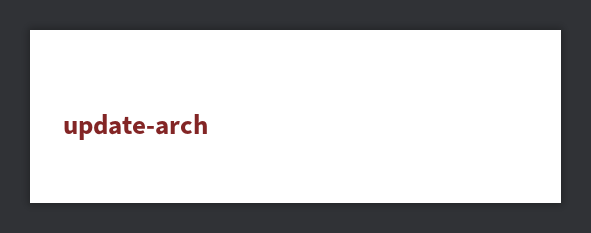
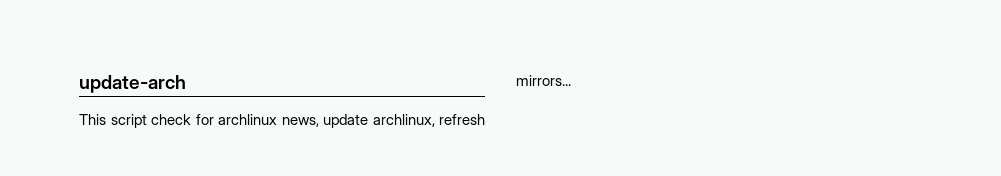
(208, 127) none -> [79,114,485,128] [516,75,571,86] // This script check for archlinux news, update archlinux, refresh mirrors...

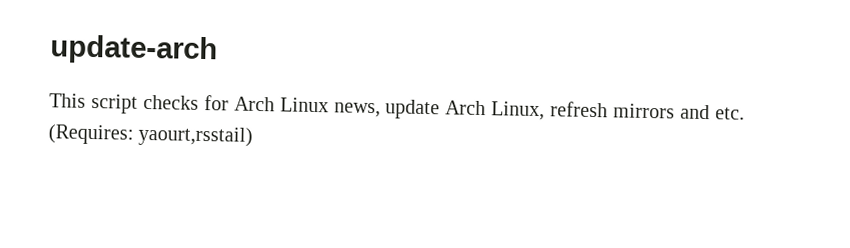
[151,114,485,128] [516,75,571,86] check for archlinux news, update archlinux, refresh mirrors... -> [142,94,745,121] [48,124,254,147] checks for Arch Linux news, update Arch Linux, refresh mirrors and etc. (Requires: yaourt,rsstail)

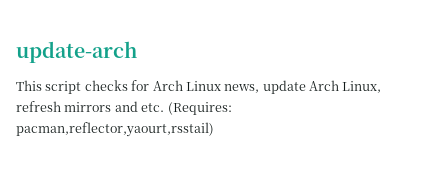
[138,125,254,147] yaourt,rsstail) -> [16,122,214,137] pacman,reflector,yaourt,rsstail)

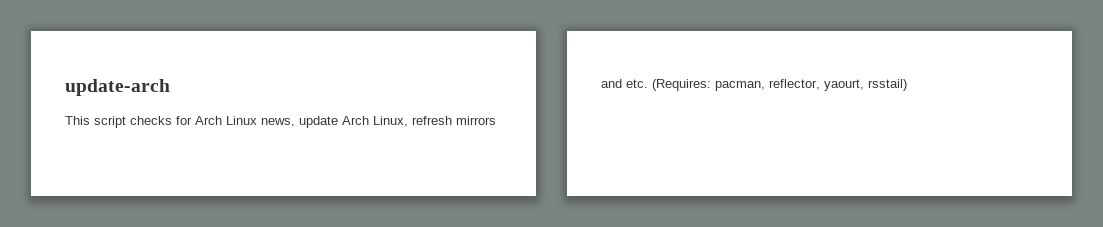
[16,122,214,137] pacman,reflector,yaourt,rsstail) -> [715,79,907,91] pacman, reflector, yaourt, rsstail)

